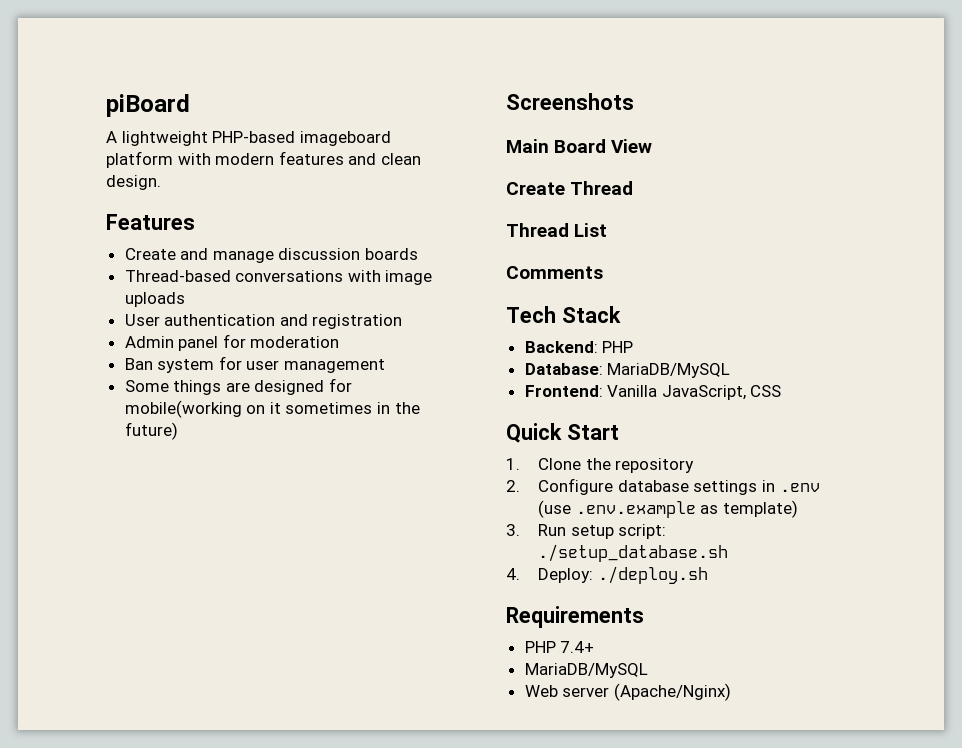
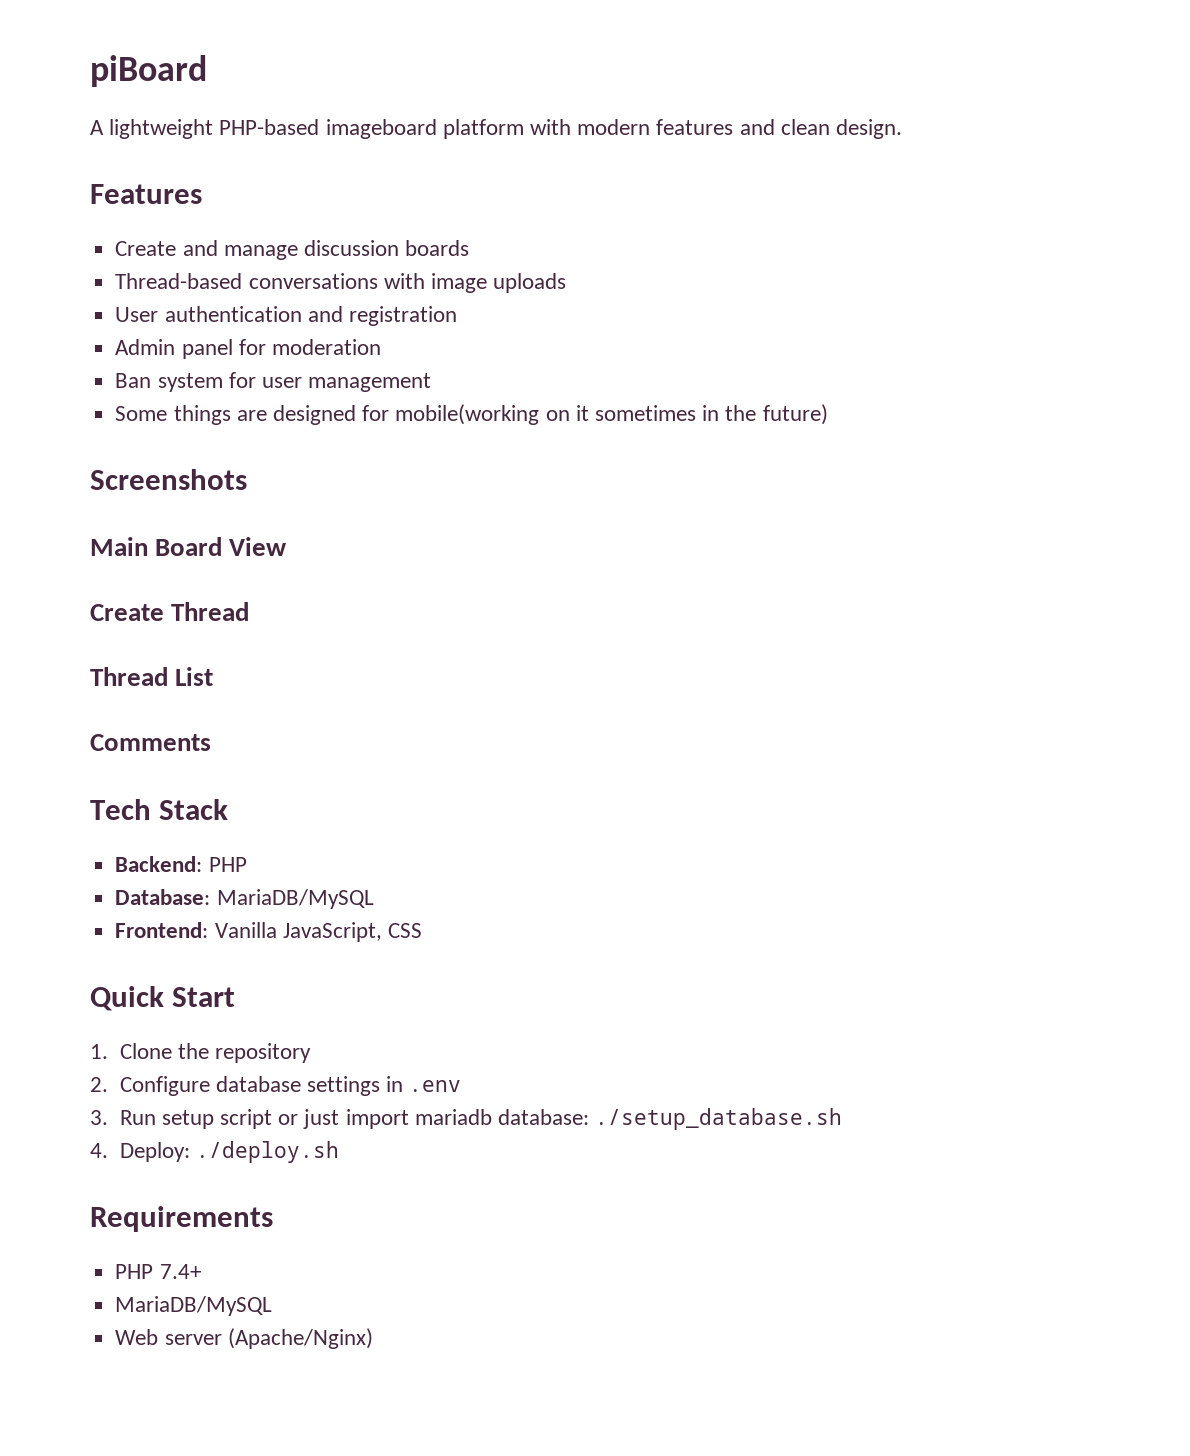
[538,500,798,518] (use .env.example as template) -> (462, 1086) none
[618,524,667,539] script: -> [219,1109,589,1129] script or just import mariadb database:

